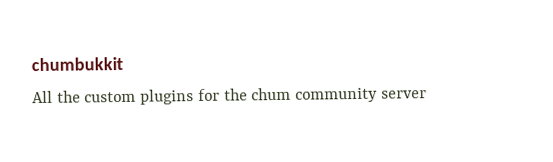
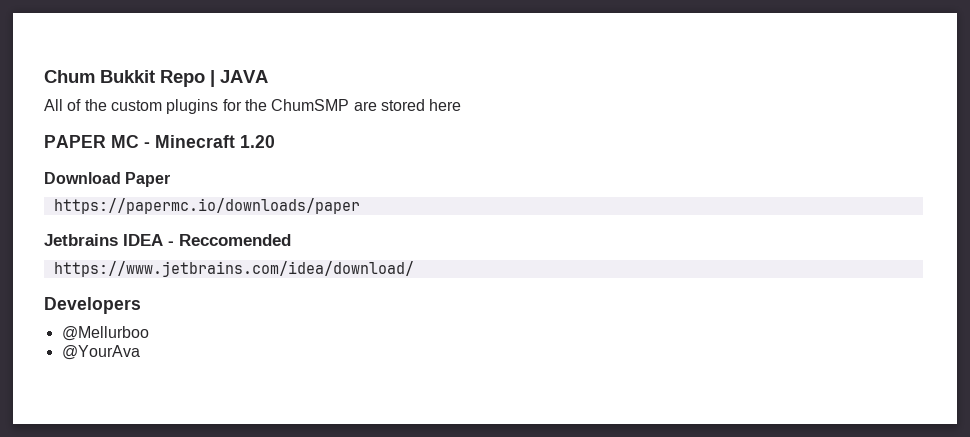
[31,56,123,72] chumbukkit -> [44,70,268,87] Chum Bukkit Repo | JAVA
(53, 97) none -> [67,99,82,111] of
[251,87,427,103] chum community server -> [271,99,462,111] [44,135,275,148] [44,172,171,187] [53,198,360,214] [44,234,291,246] [53,261,414,277] [44,297,141,314] [61,326,149,341] [61,345,140,360] ChumSMP are stored here // PAPER MC - Minecraft 1.20 // Download Paper // https://papermc.io/downloads/paper // Jetbrains IDEA - Reccomended // https://www.jetbrains.com/idea/download/ // Developers // @Mellurboo // @YourAva

